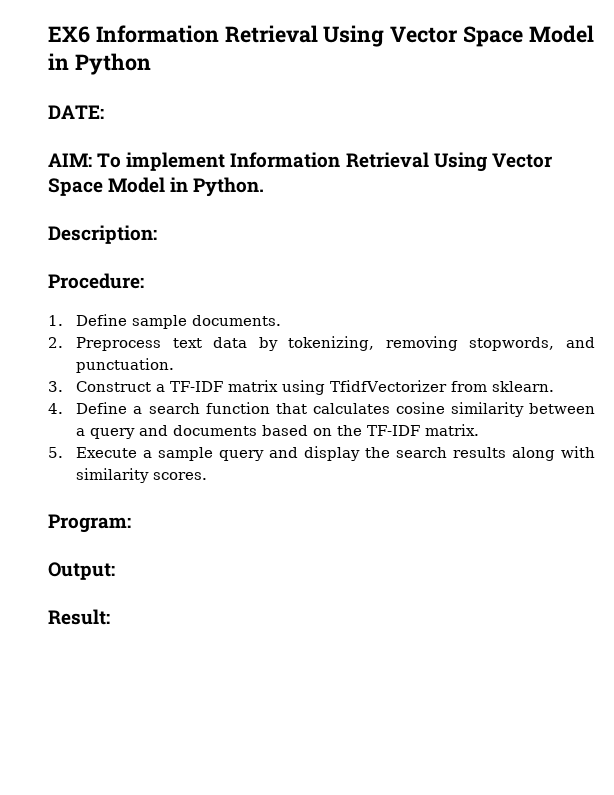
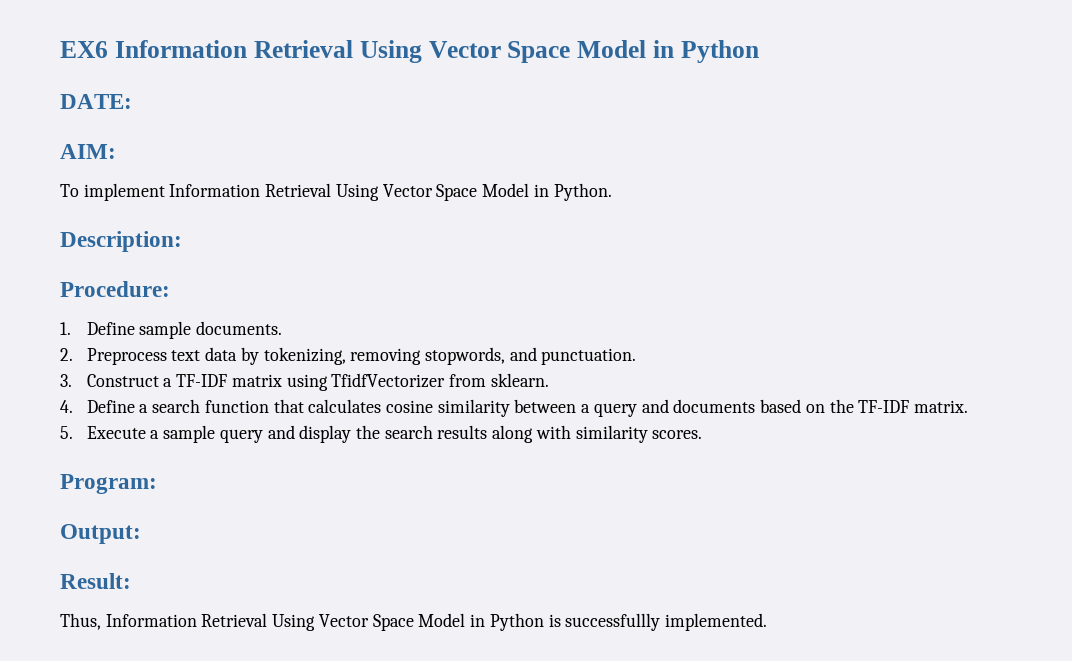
(92, 160) none -> (116, 151) //
(110, 617) none -> [60,613,767,631] // Thus, Information Retrieval Using Vector Space Model in Python is successfullly implemented.

